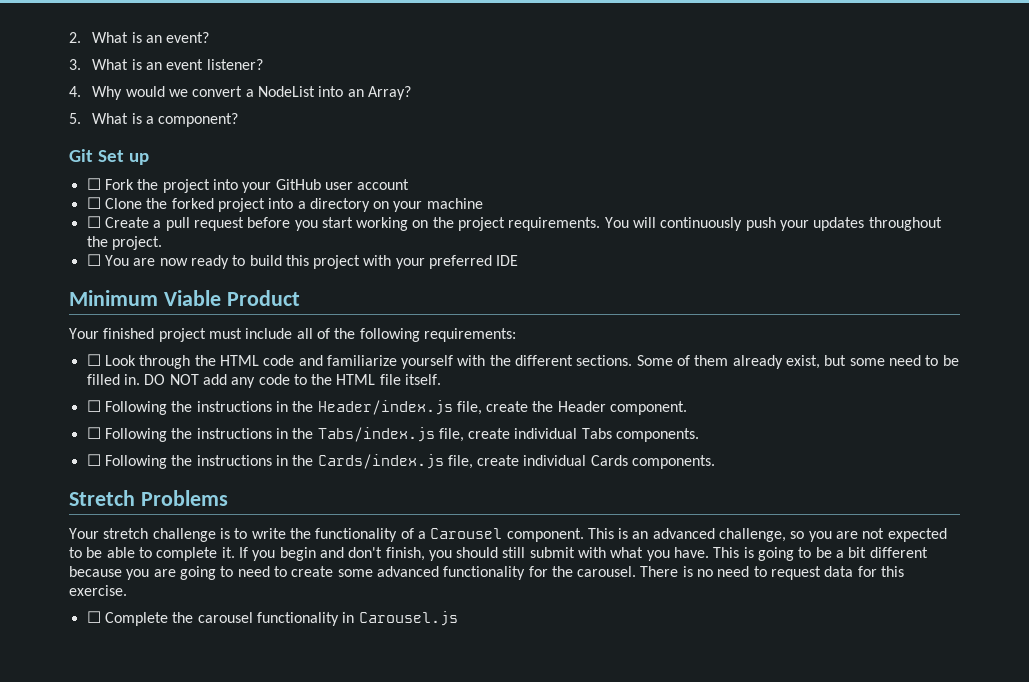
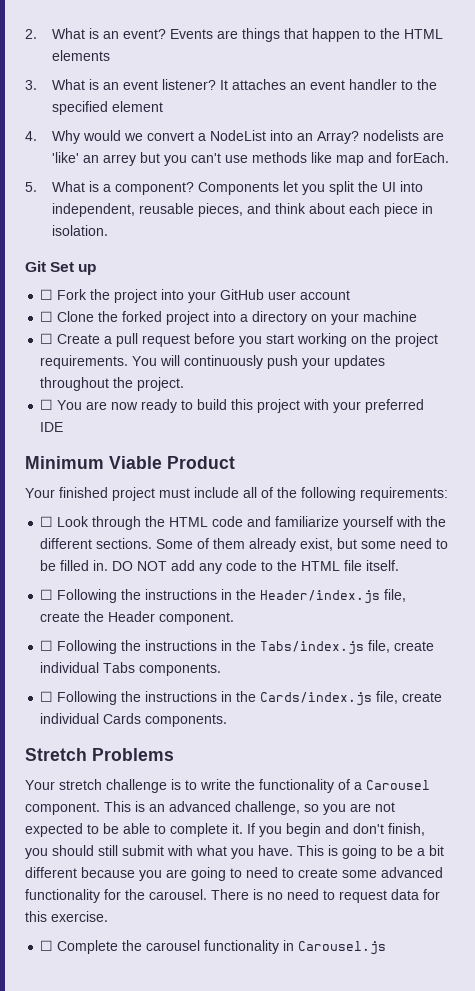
(210, 37) none -> [169,28,443,42] [51,50,110,61] Events are things that happen to the HTML elements
(263, 64) none -> [219,79,437,90] [51,101,163,115] It attaches an event handler to the specified element
(412, 93) none -> [362,130,444,141] [51,152,449,166] nodelists are 'like' an arrey but you can't use methods like map and forEach.
(239, 120) none -> [197,181,423,195] [51,203,433,217] [51,225,108,236] Components let you split the UI into independent, reusable pieces, and think about each piece in isolation.

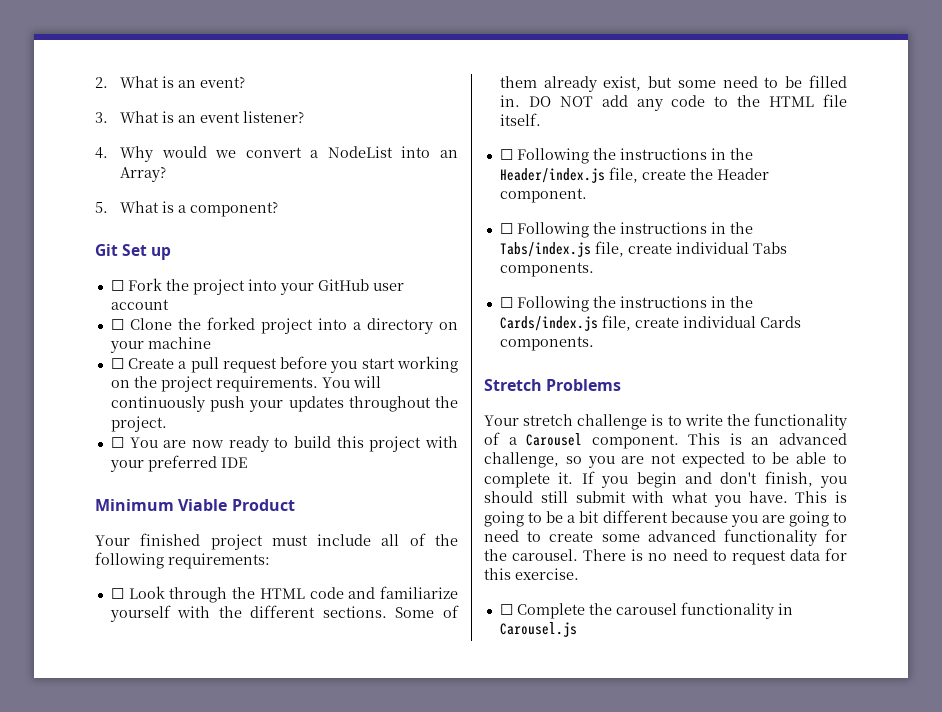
[169,28,443,42] [51,50,110,61] Events are things that happen to the HTML elements -> (246, 82) none
[219,79,437,90] [51,101,163,115] It attaches an event handler to the specified element -> (305, 117) none
[362,130,444,141] [51,152,449,166] nodelists are 'like' an arrey but you can't use methods like map and forEach. -> (167, 174) none
[197,181,423,195] [51,203,433,217] [51,225,108,236] Components let you split the UI into independent, reusable pieces, and think about each piece in isolation. -> (279, 209) none

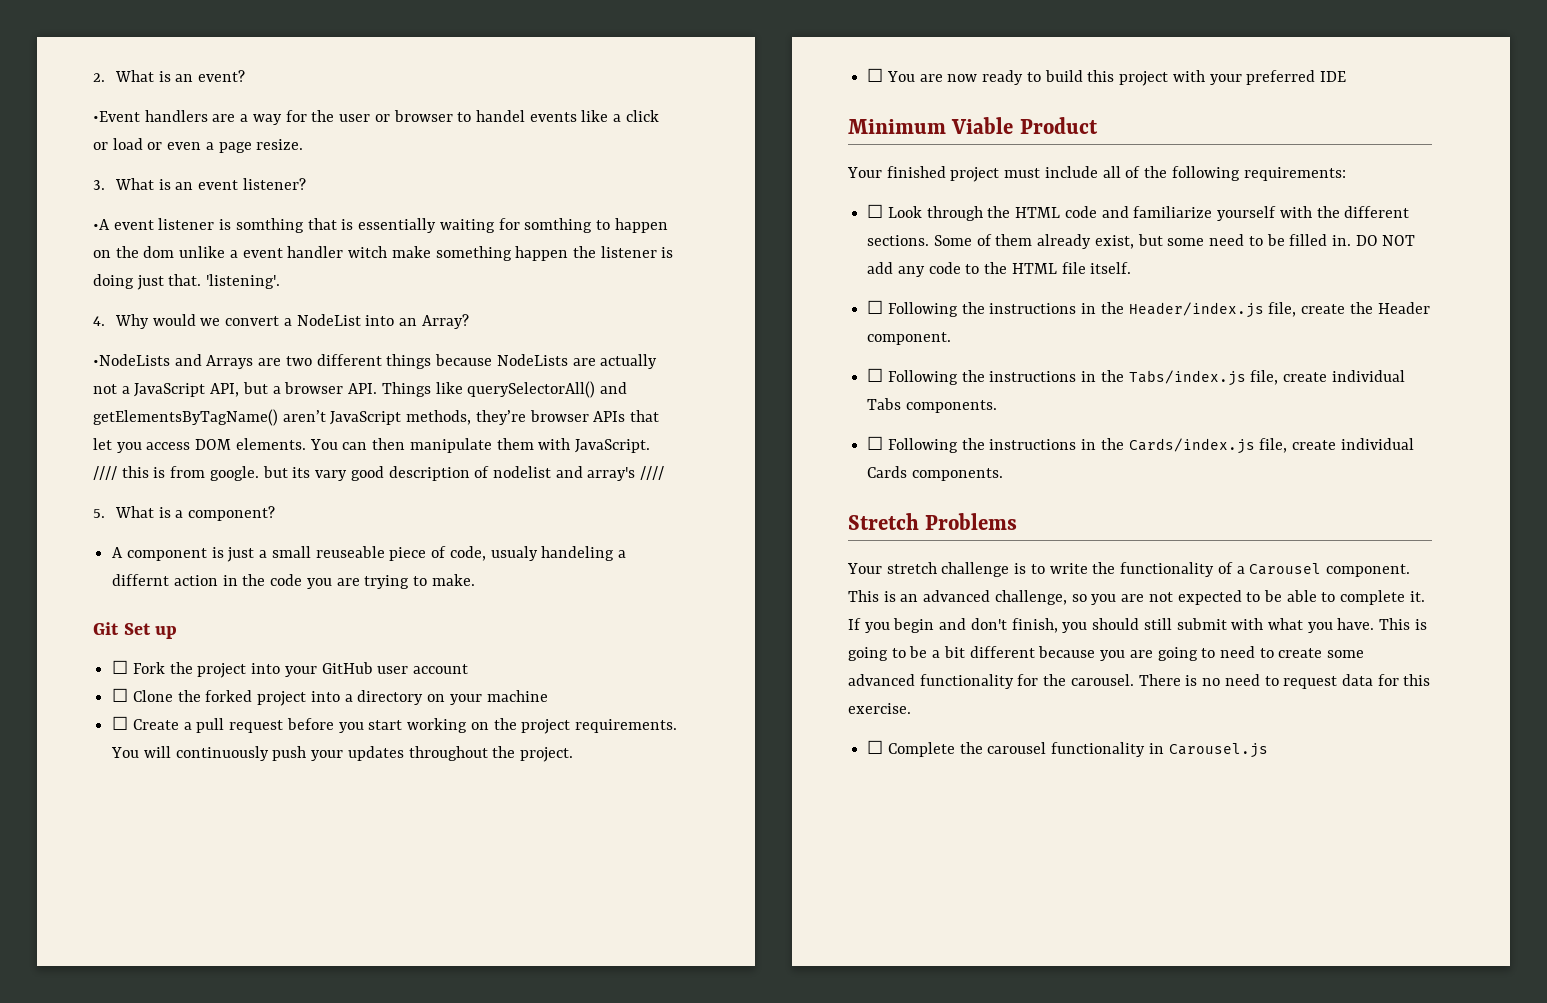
(246, 82) none -> [93,110,659,125] [93,138,304,153] // •Event handlers are a way for the user or browser to handel events like a click or load or even a page resize.
(305, 117) none -> [93,218,668,233] [93,246,674,261] [93,274,281,290] // •A event listener is somthing that is essentially waiting for somthing to happen on the dom unlike a event handler witch make something happen the listener is doing just that. 'listening'.
(167, 174) none -> [93,354,658,369] [93,381,627,398] [93,409,660,426] [93,438,650,453] [93,466,665,481] // •NodeLists and Arrays are two different things because NodeLists are actually not a JavaScript API, but a browser API. Things like querySelectorAll() and getElementsByTagName() aren’t JavaScript methods, they’re browser APIs that let you access DOM elements. You can then manipulate them with JavaScript. //// this is from google. but its vary good description of nodelist and array's ////
(279, 209) none -> [112,546,626,562] [112,574,475,589] // A component is just a small reuseable piece of code, usualy handeling a differnt action in the code you are trying to make.

